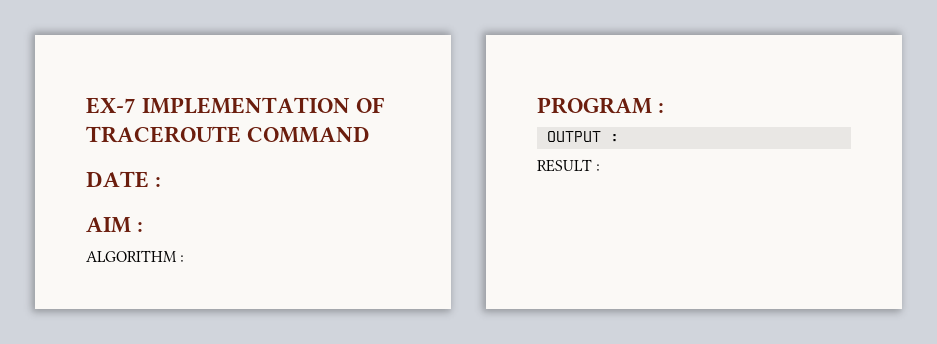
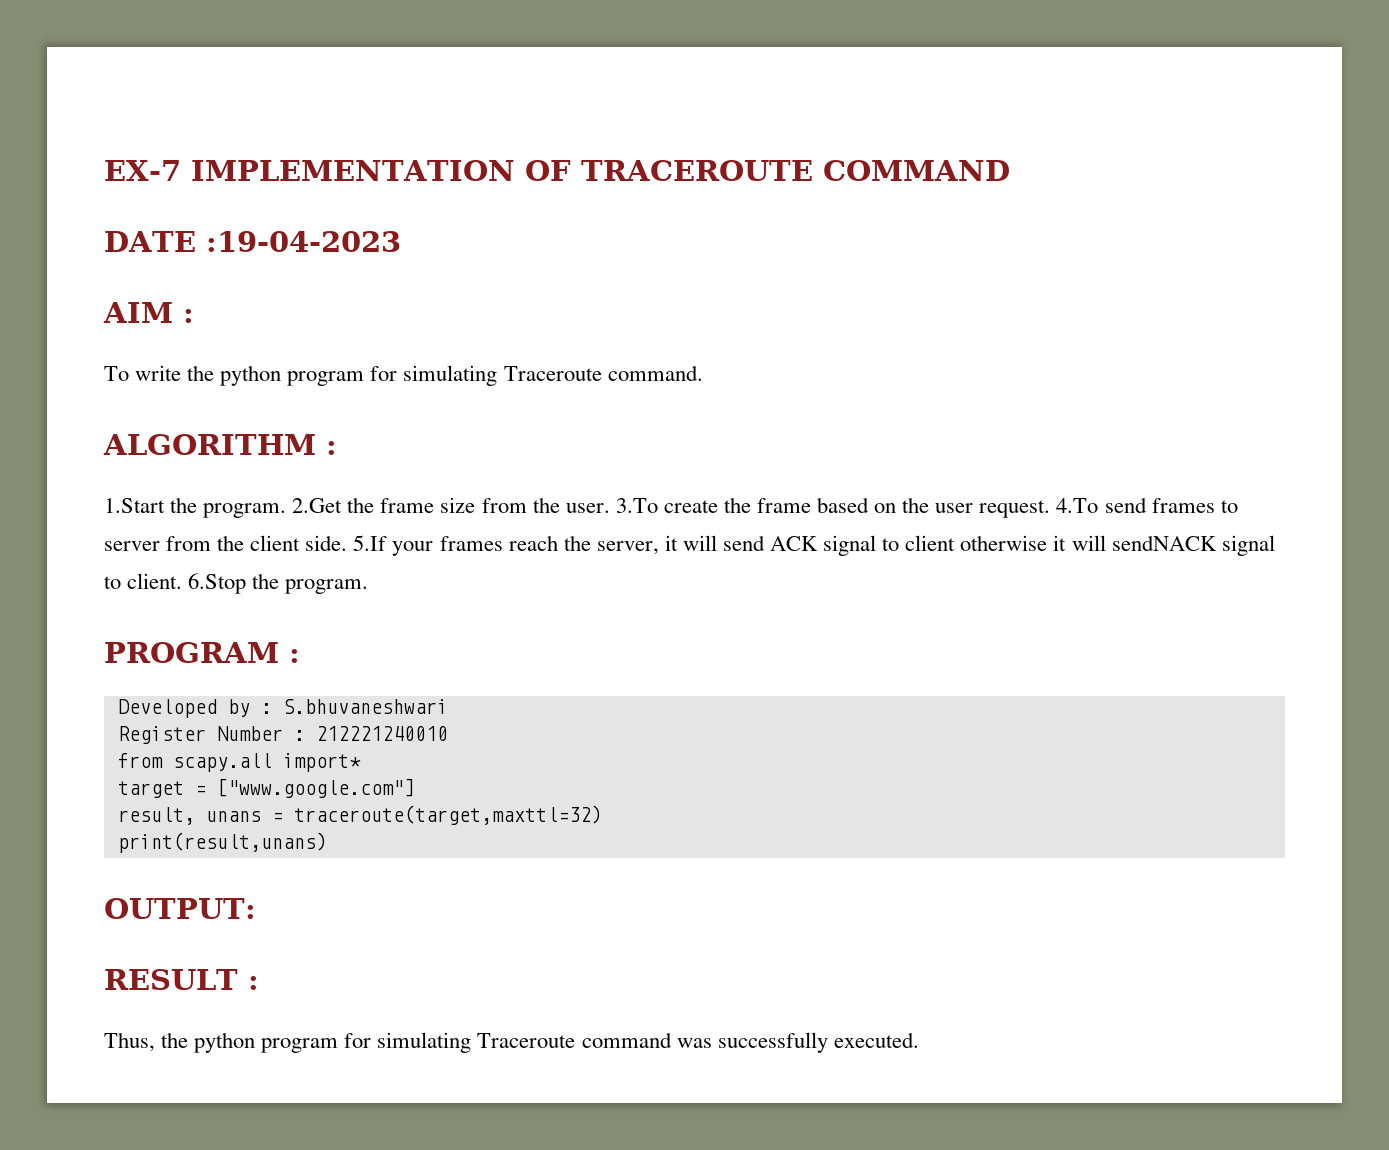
[155,177,162,187] : -> [205,231,401,252] :19-04-2023
[86,250,185,262] ALGORITHM : -> [104,365,703,386] [103,434,337,455] [104,497,1238,518] [104,535,1275,556] [104,573,369,594] To write the python program for simulating Traceroute command. // ALGORITHM : // 1.Start the program. 2.Get the frame size from the user. 3.To create the frame based on the user request. 4.To send frames to server from the client side. 5.If your frames reach the server, it will send ACK signal to client otherwise it will sendNACK signal to client. 6.Stop the program.
[546,131,619,142] [537,159,601,172] OUTPUT : // RESULT : -> [117,699,448,718] [117,726,448,744] [117,753,361,772] [117,778,415,798] [117,805,602,825] [117,832,327,853] [104,898,256,919] [104,969,259,990] [104,1032,919,1053] Developed by : S.bhuvaneshwari // Register Number : 212221240010 // from scapy.all import* // target = ["www.google.com"] // result, unans = traceroute(target,maxttl=32) // print(result,unans) // OUTPUT: // RESULT : // Thus, the python program for simulating Traceroute command was successfully executed.

